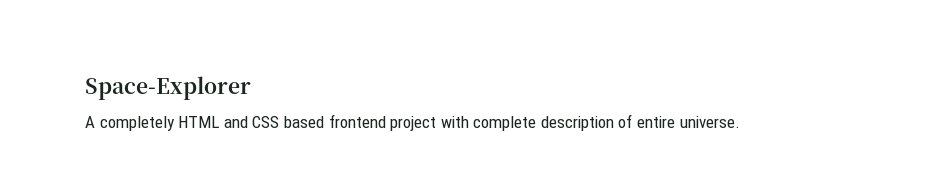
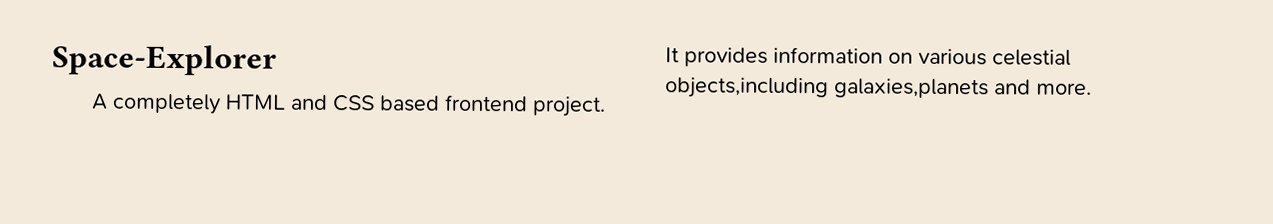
[390,114,740,131] project with complete description of entire universe. -> [532,96,607,117] [665,46,1071,67] [665,77,1092,99] project. It provides information on various celestial objects,including galaxies,planets and more.

